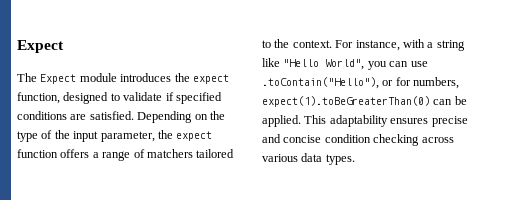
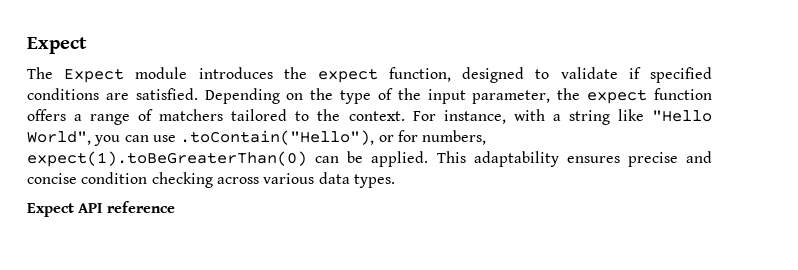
(355, 159) none -> [27,201,175,217] // Expect API reference

